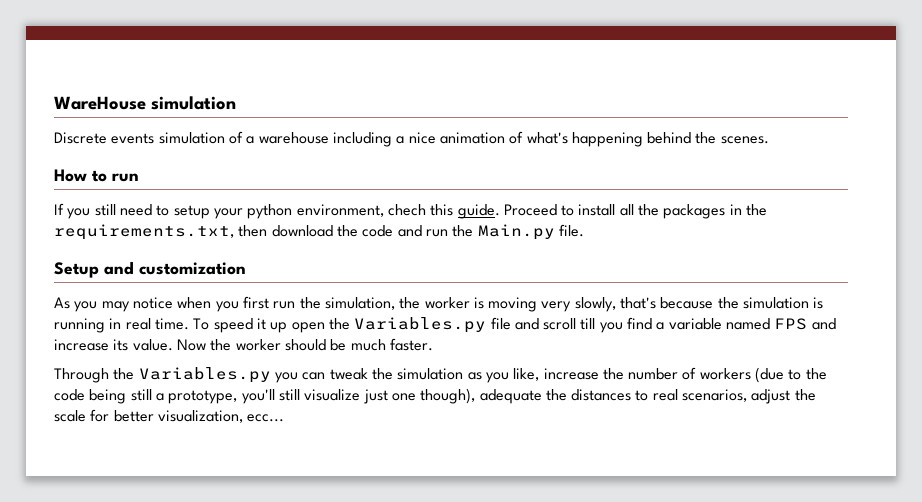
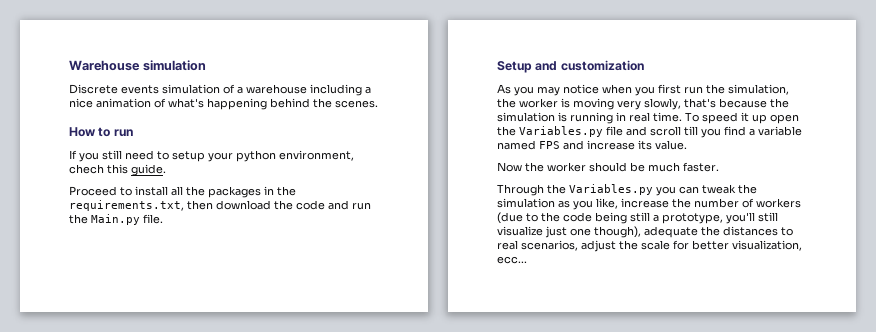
[54,96,146,110] WareHouse -> [69,60,140,71] Warehouse
(500, 211) none -> (166, 170) //
(173, 345) none -> (687, 145) //

